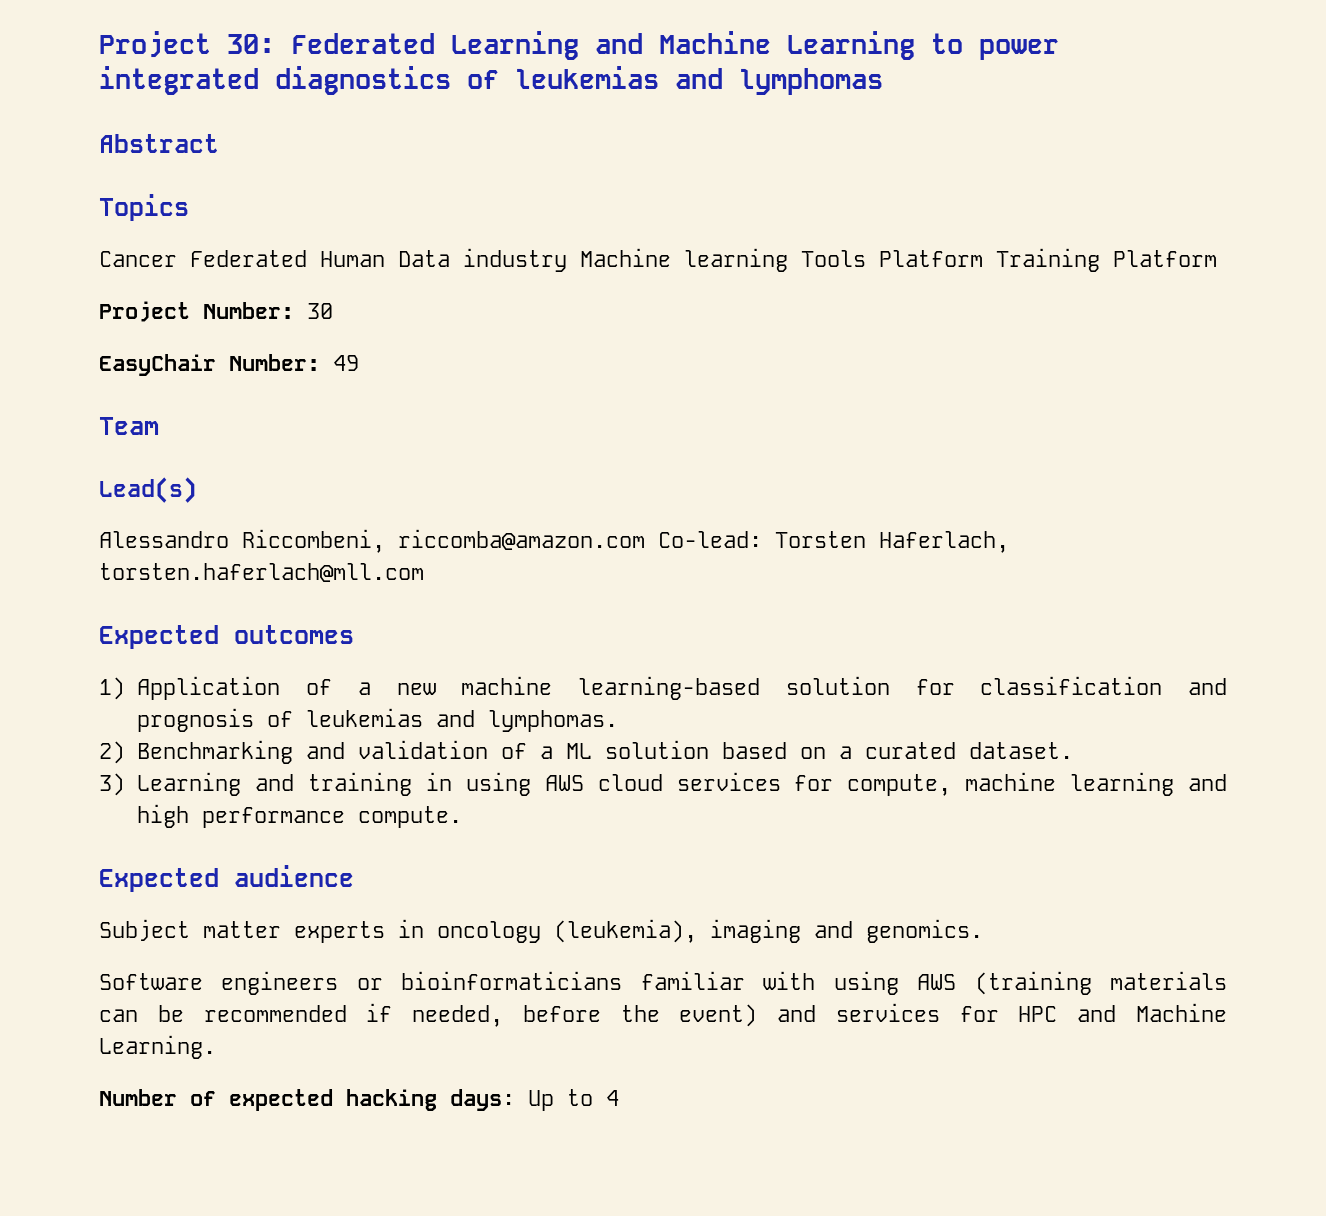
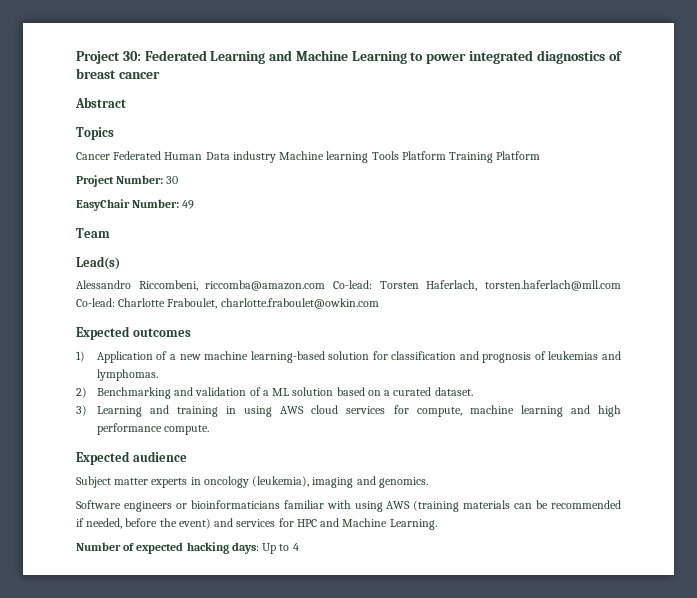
[515,66,883,95] leukemias and lymphomas -> [76,68,160,79] breast cancer
(424, 572) none -> [76,298,379,309] Co-lead: Charlotte Fraboulet, charlotte.fraboulet@owkin.com

